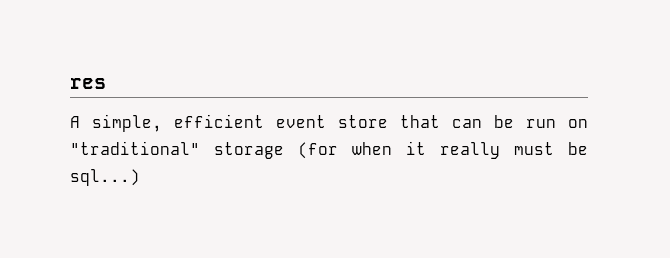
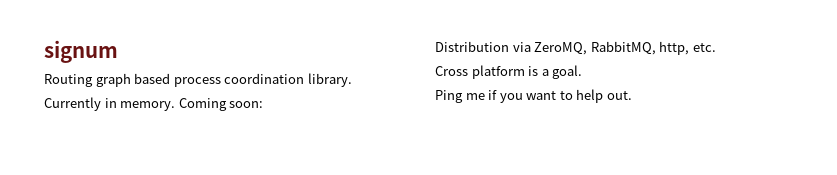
[70,78,106,89] [70,114,588,132] [70,141,588,159] [70,169,140,186] res // A simple, efficient event store that can be run on "traditional" storage (for when it really must be sql...) -> [44,40,118,63] [44,73,352,87] [44,97,264,111] [435,41,716,55] [435,65,583,79] [435,89,632,103] signum // Routing graph based process coordination library. // Currently in memory. Coming soon: // Distribution via ZeroMQ, RabbitMQ, http, etc. // Cross platform is a goal. // Ping me if you want to help out.

